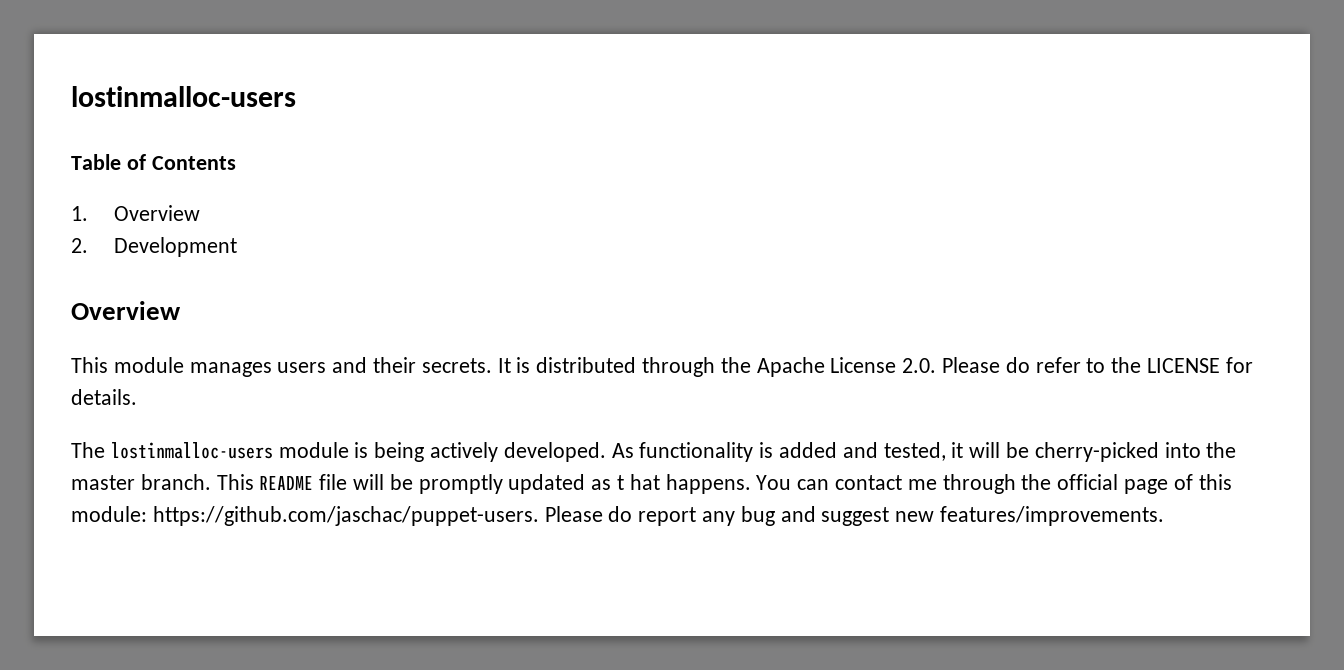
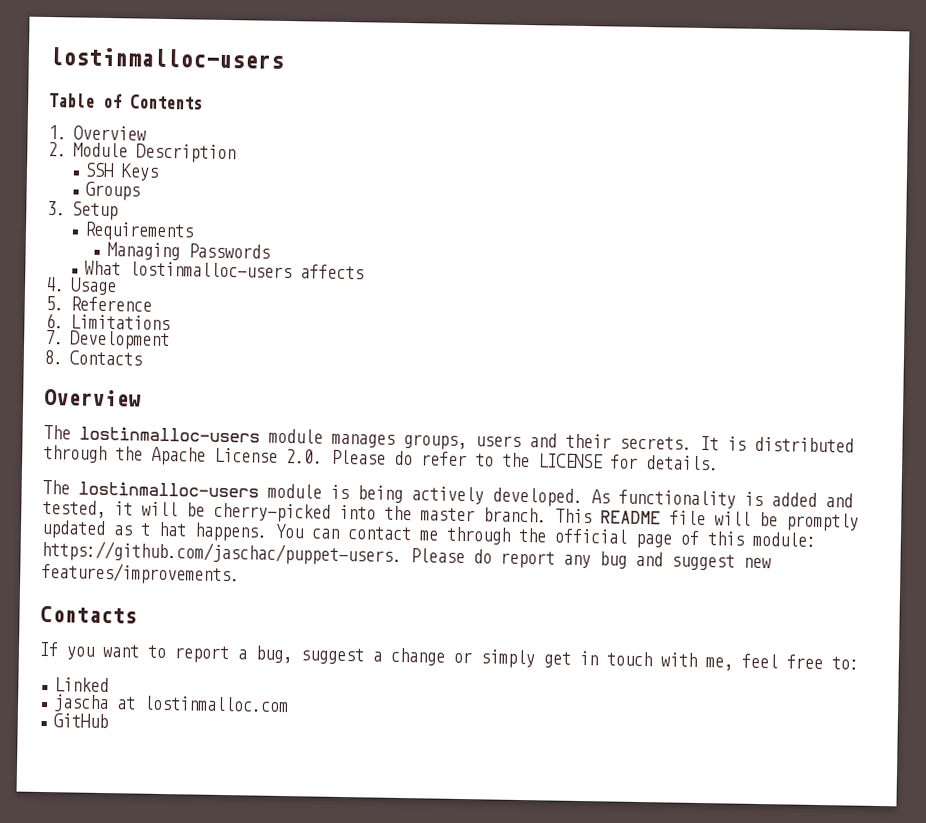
(88, 245) none -> [73,142,236,164] [85,162,160,181] [85,181,141,201] [47,201,118,221] [84,221,195,242] [106,242,270,261] [84,260,365,280] [45,276,117,296] [45,295,152,312] [45,312,170,331] [45,329,64,345] Module Description // SSH Keys // Groups // 3. Setup // Requirements // Managing Passwords // What lostinmalloc-users affects // 4. Usage // 5. Reference // 6. Limitations // 7.
[71,301,181,320] [71,357,108,373] // Overview // This -> [44,349,142,366] [44,388,141,407] [43,424,260,443] // 8. Contacts // Overview // The lostinmalloc-users
(272, 369) none -> [403,434,467,451] groups,
(1165, 516) none -> [40,605,137,624] [39,641,859,671] [54,677,110,693] [53,694,290,713] [53,713,109,729] // Contacts // If you want to report a bug, suggest a change or simply get in touch with me, feel free to: // Linked // jascha at lostinmalloc.com // GitHub

